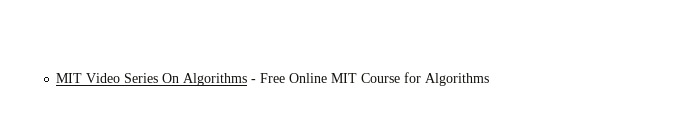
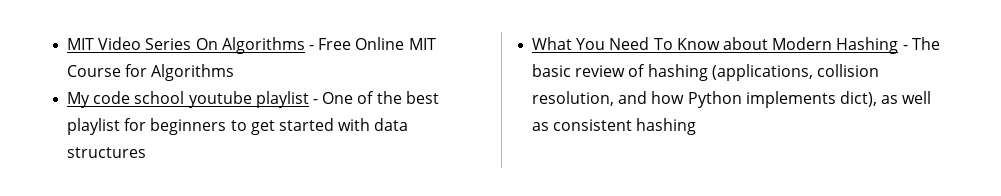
(490, 79) none -> [67,91,439,108] [67,118,409,135] [67,147,147,158] [532,37,940,54] [532,64,879,81] [532,91,932,108] [532,118,697,135] // My code school youtube playlist - One of the best playlist for beginners to get started with data structures // What You Need To Know about Modern Hashing - The basic review of hashing (applications, collision resolution, and how Python implements dict), as well as consistent hashing

